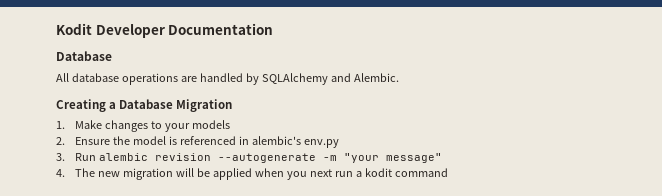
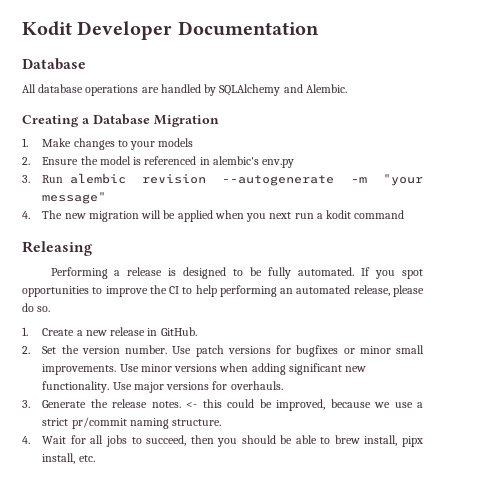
(448, 172) none -> [22,241,92,256] [50,267,423,279] [22,285,424,297] [22,303,51,312] [22,327,197,336] [22,345,424,357] [42,363,367,375] [42,381,283,393] [22,399,423,411] [42,417,222,429] [22,435,423,447] [42,453,95,464] // Releasing // Performing a release is designed to be fully automated. If you spot opportunities to improve the CI to help performing an automated release, please do so. // 1. Create a new release in GitHub. // 2. Set the version number. Use patch versions for bugfixes or minor small improvements. Use minor versions when adding significant new functionality. Use major versions for overhauls. // 3. Generate the release notes. <- this could be improved, because we use a strict pr/commit naming structure. // 4. Wait for all jobs to succeed, then you should be able to brew install, pipx install, etc.

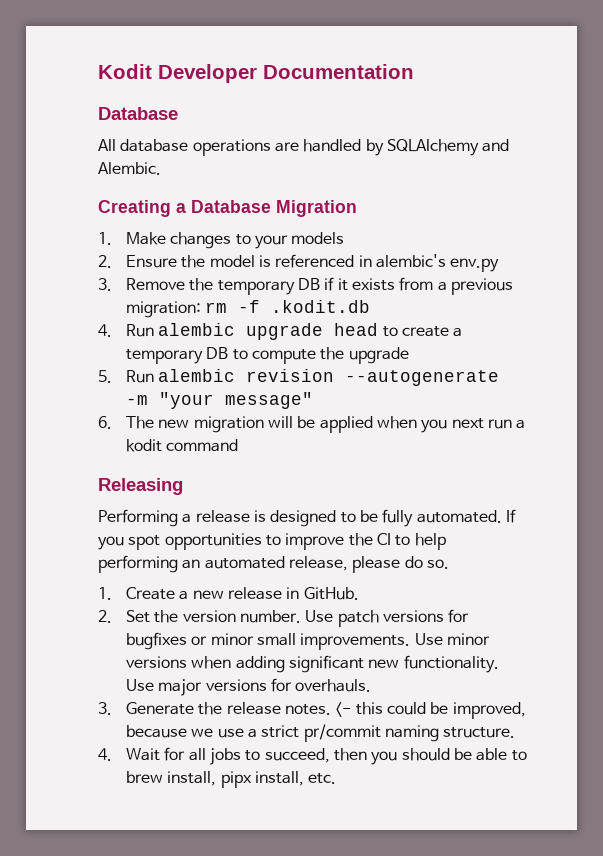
(30, 179) none -> [126,277,513,295] [126,300,371,318] [98,323,463,340] [126,347,409,364] [98,370,112,383] Remove the temporary DB if it exists from a previous migration: rm -f .kodit.db // 4. Run alembic upgrade head to create a temporary DB to compute the upgrade // 5.
[22,211,30,219] 4. -> [98,416,112,429] 6.

